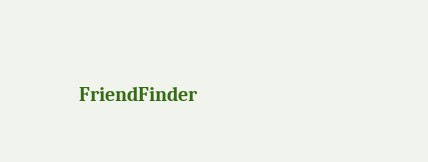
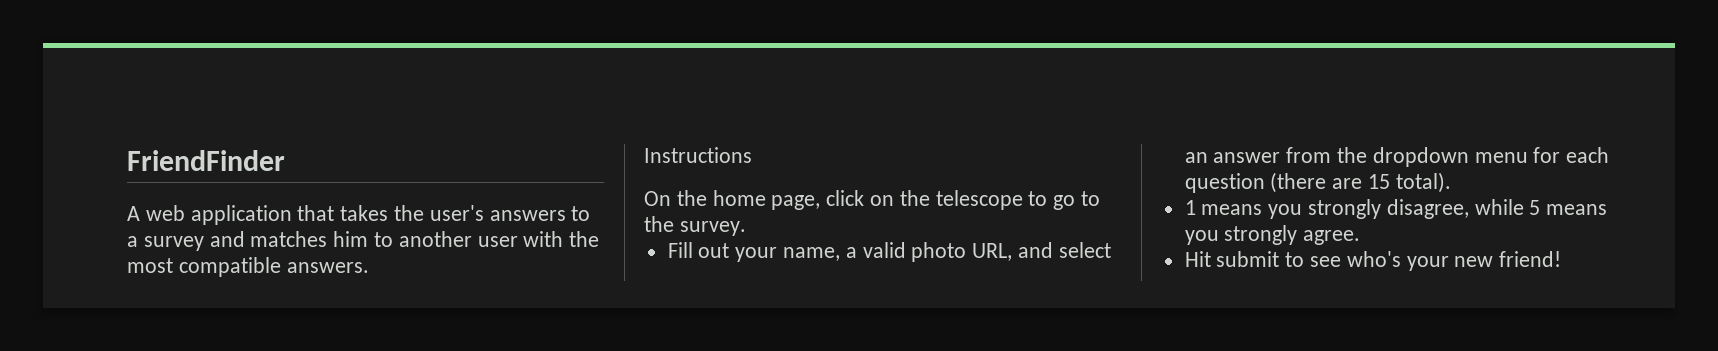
(198, 93) none -> [127,205,591,225] [127,231,600,251] [127,257,369,277] [644,147,752,163] [644,190,1101,210] [644,216,746,236] [667,242,1111,262] [1184,147,1610,167] [1184,172,1451,193] [1184,199,1608,219] [1184,225,1361,245] [1184,251,1562,271] // A web application that takes the user's answers to a survey and matches him to another user with the most compatible answers. // Instructions // On the home page, click on the telescope to go to the survey. // Fill out your name, a valid photo URL, and select an answer from the dropdown menu for each question (there are 15 total). // 1 means you strongly disagree, while 5 means you strongly agree. // Hit submit to see who's your new friend!

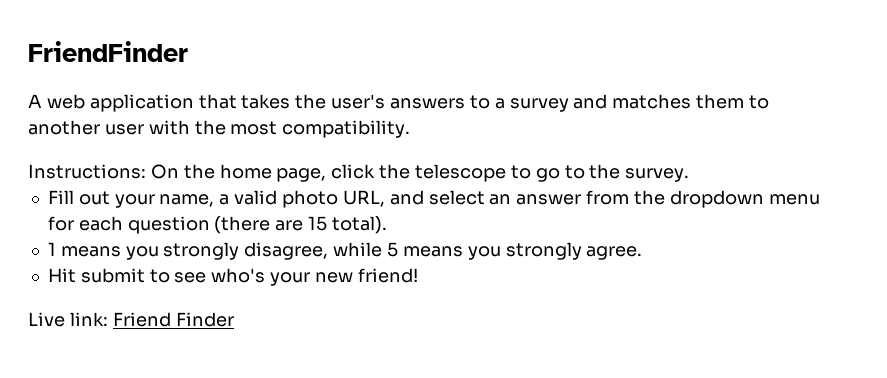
[333,231,369,247] him -> [696,94,745,109] them
[178,257,369,277] [644,147,752,163] compatible answers. // Instructions // -> [282,120,411,138] [28,164,146,179] compatibility. // Instructions:
[870,195,895,206] on -> (376, 171) none
(1562, 259) none -> [28,312,234,327] // Live link: Friend Finder

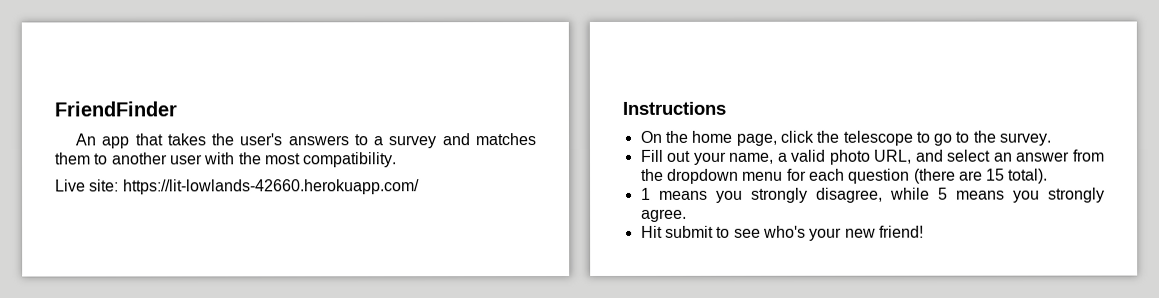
[28,94,194,112] A web application -> [75,133,130,149] An app
[28,164,146,179] Instructions: -> [55,179,420,195] [622,101,726,115] Live site: https://lit-lowlands-42660.herokuapp.com/ // Instructions //
[28,312,234,327] // Live link: Friend Finder -> (924, 231) none

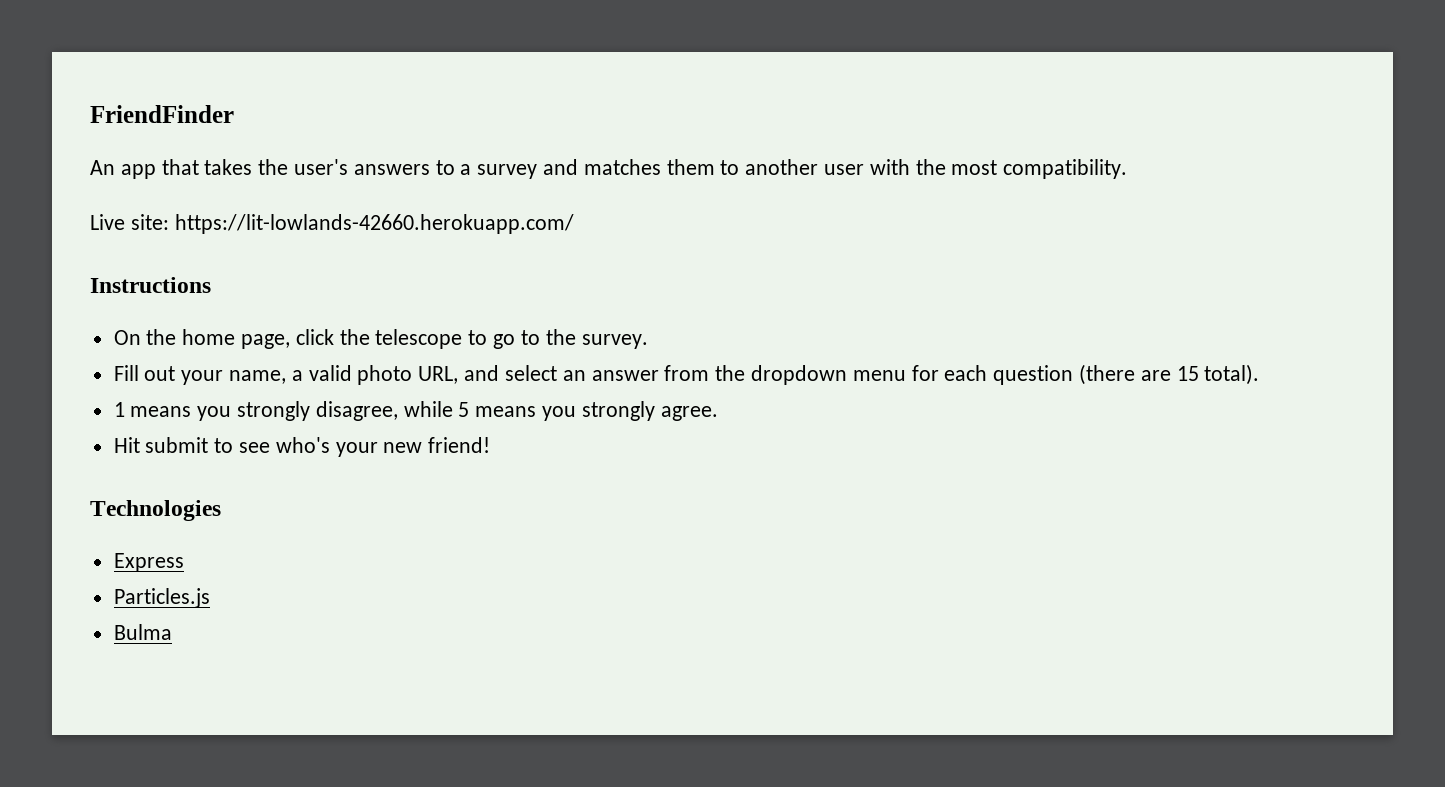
(924, 231) none -> [90,500,221,521] [113,553,184,572] [113,588,210,608] [113,624,172,640] // Technologies // Express // Particles.js // Bulma

